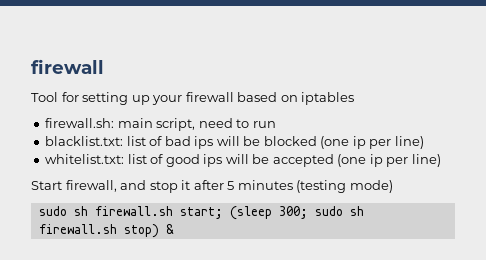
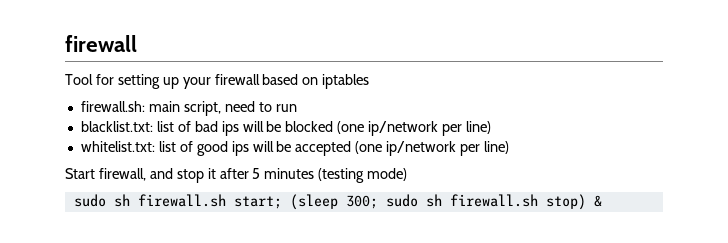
[352,136,366,149] ip -> [368,121,439,136] ip/network
[369,154,383,167] ip -> [386,141,457,156] ip/network

